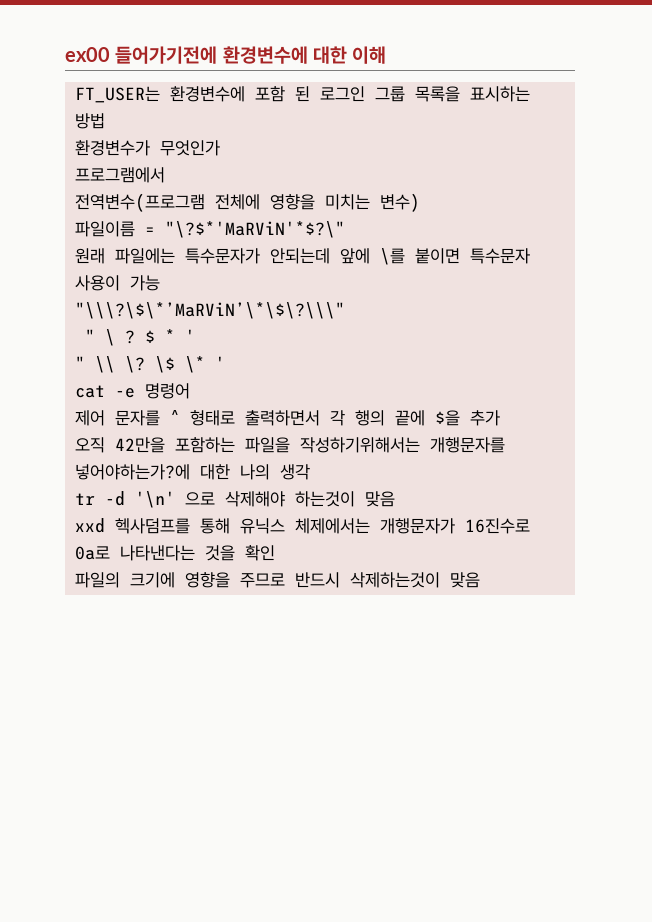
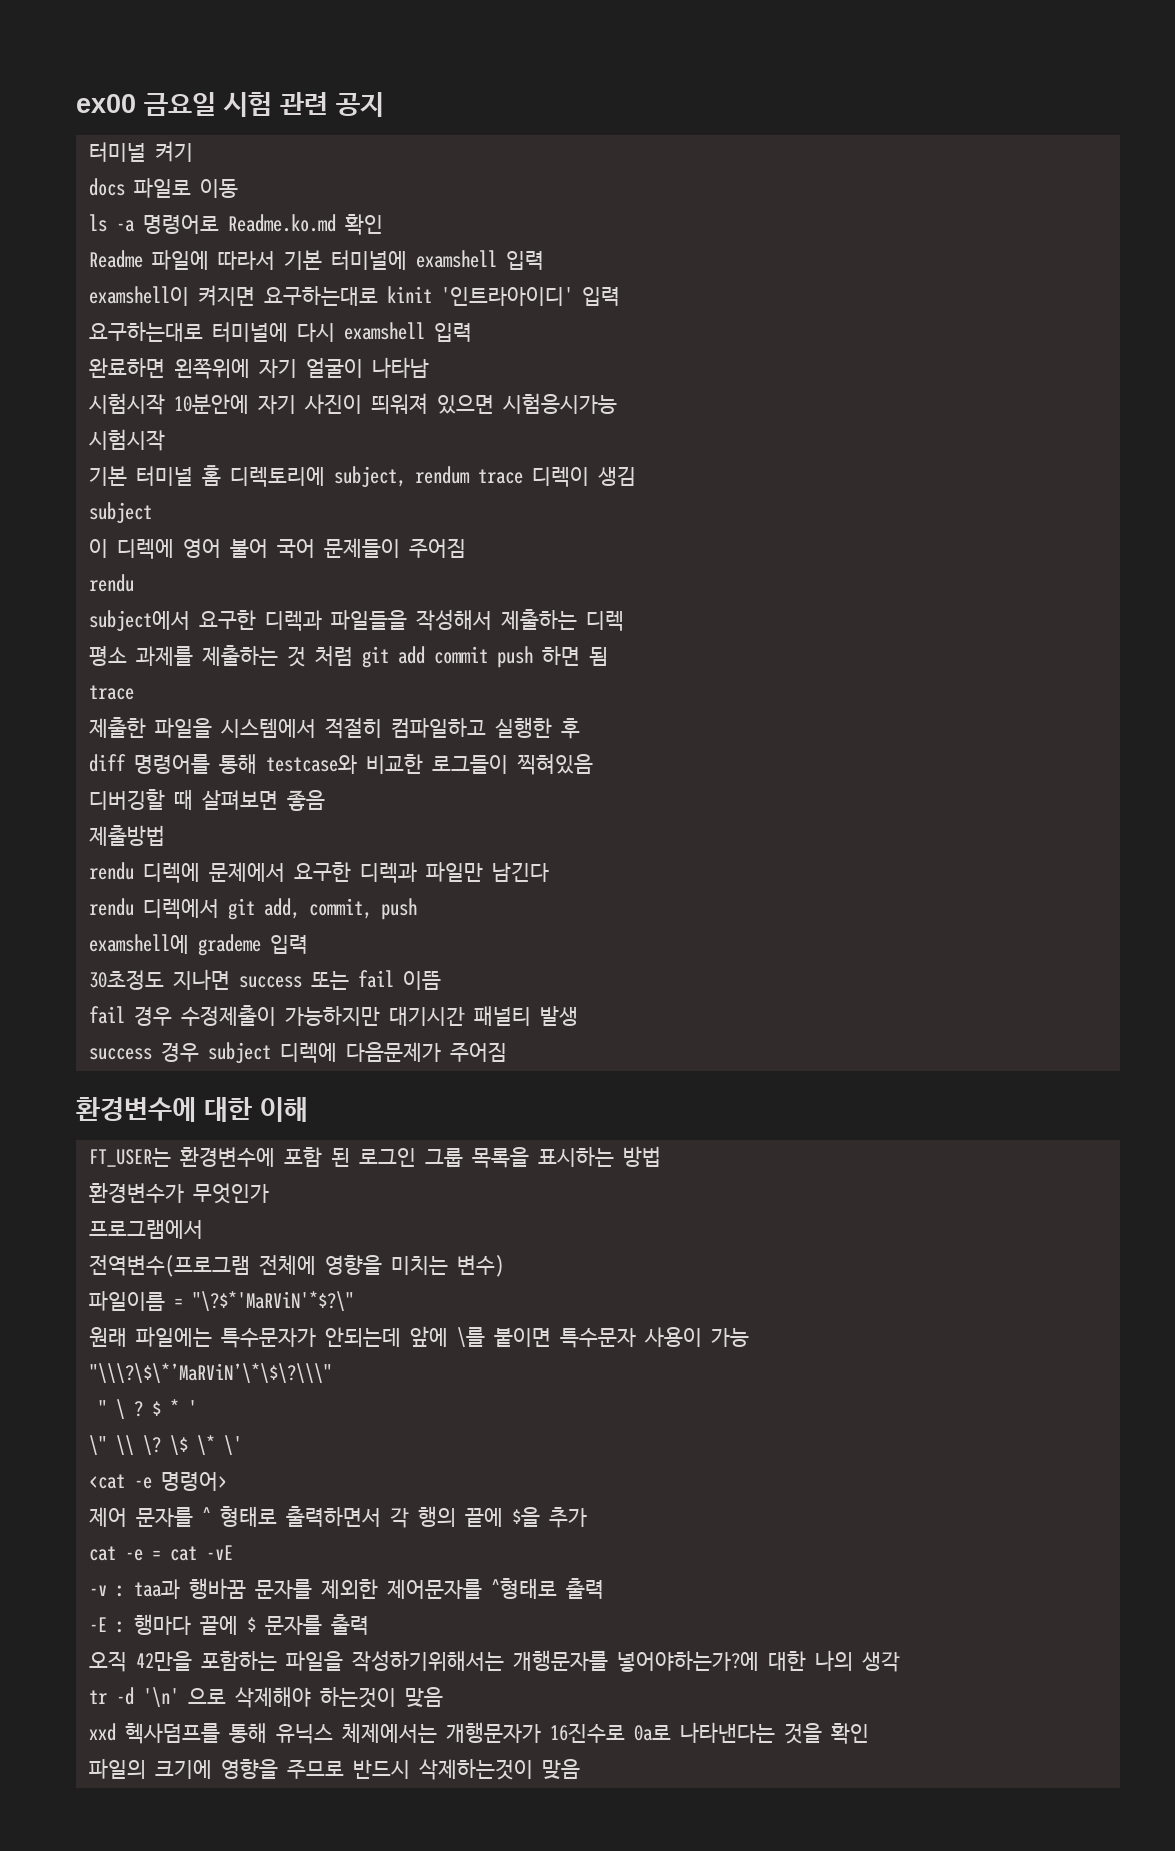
[115,46,218,64] 들어가기전에 -> [144,92,384,117] [88,141,193,162] [88,178,238,198] [88,214,383,235] [88,250,544,270] [88,285,620,306] [88,322,472,342] [88,357,429,379] [88,393,617,415] [88,429,165,451] [88,465,636,488] [88,502,152,524] [88,538,466,559] [88,574,134,592] [88,609,624,632] [88,645,608,668] [88,685,134,700] [88,717,580,739] [88,754,593,775] [88,789,325,811] [88,825,165,846] [88,862,549,883] [88,898,417,920] [88,934,308,956] [88,969,441,990] [88,1005,578,1026] [88,1042,507,1064] 금요일 시험 관련 공지 // 터미널 켜기 // docs 파일로 이동 // ls -a 명령어로 Readme.ko.md 확인 // Readme 파일에 따라서 기본 터미널에 examshell 입력 // examshell이 켜지면 요구하는대로 kinit '인트라아이디' 입력 // 요구하는대로 터미널에 다시 examshell 입력 // 완료하면 왼쪽위에 자기 얼굴이 나타남 // 시험시작 10분안에 자기 사진이 띄워져 있으면 시험응시가능 // 시험시작 // 기본 터미널 홈 디렉토리에 subject, rendum trace 디렉이 생김 // subject // 이 디렉에 영어 불어 국어 문제들이 주어짐 // rendu // subject에서 요구한 디렉과 파일들을 작성해서 제출하는 디렉 // 평소 과제를 제출하는 것 처럼 git add commit push 하면 됨 // trace // 제출한 파일을 시스템에서 적절히 컴파일하고 실행한 후 // diff 명령어를 통해 testcase와 비교한 로그들이 찍혀있음 // 디버깅할 때 살펴보면 좋음 // 제출방법 // rendu 디렉에 문제에서 요구한 디렉과 파일만 남긴다 // rendu 디렉에서 git add, commit, push // examshell에 grademe 입력 // 30초정도 지나면 success 또는 fail 이뜸 // fail 경우 수정제출이 가능하지만 대기시간 패널티 발생 // success 경우 subject 디렉에 다음문제가 주어짐 //
[75,356,86,370] " -> [88,1435,107,1455] \"
[215,356,226,370] [75,383,191,399] ' // cat -e 명령어 -> [223,1435,242,1455] [88,1472,227,1491] \' // <cat -e 명령어>
(501, 418) none -> [88,1545,233,1561] [88,1578,604,1599] [88,1614,369,1635] // cat -e = cat -vE // -v : taa과 행바꿈 문자를 제외한 제어문자를 ^형태로 출력 // -E : 행마다 끝에 $ 문자를 출력

